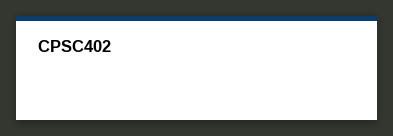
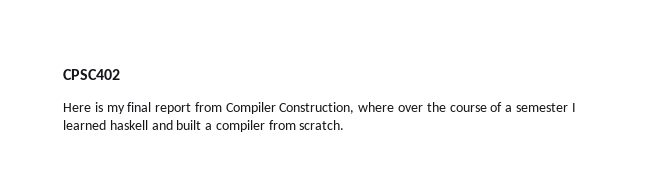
(111, 46) none -> [63,102,576,114] [63,120,345,132] // Here is my final report from Compiler Construction, where over the course of a semester I learned haskell and built a compiler from scratch.

